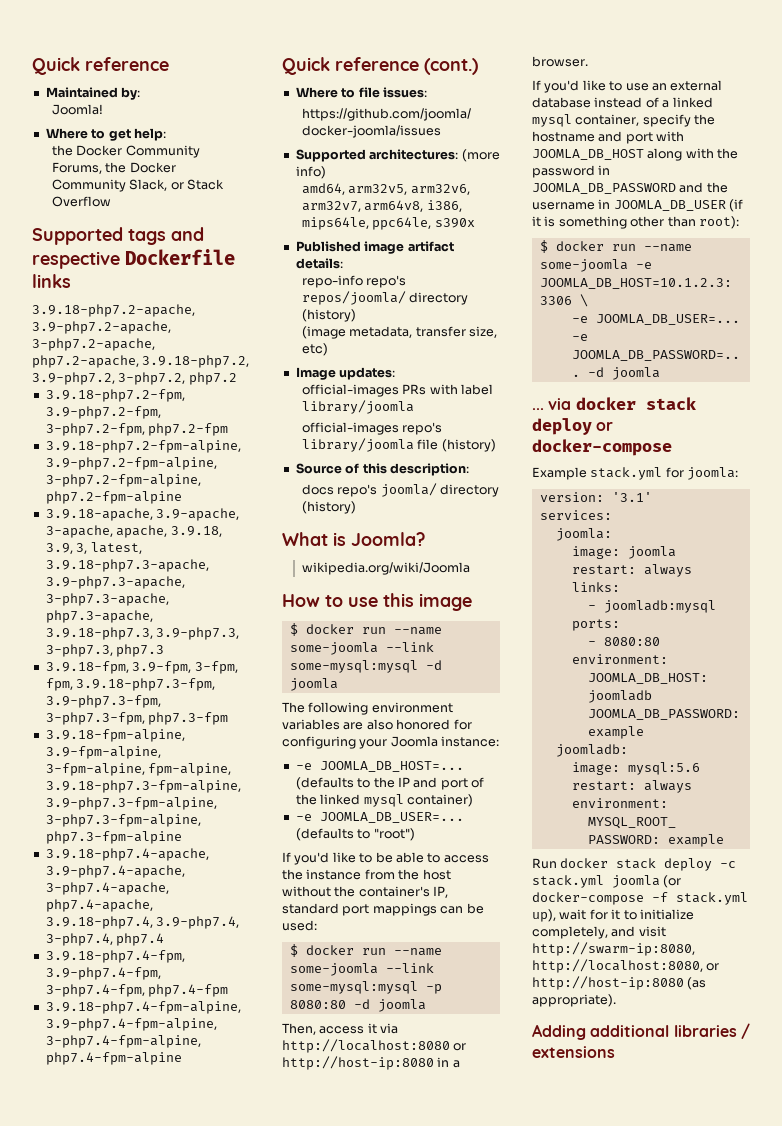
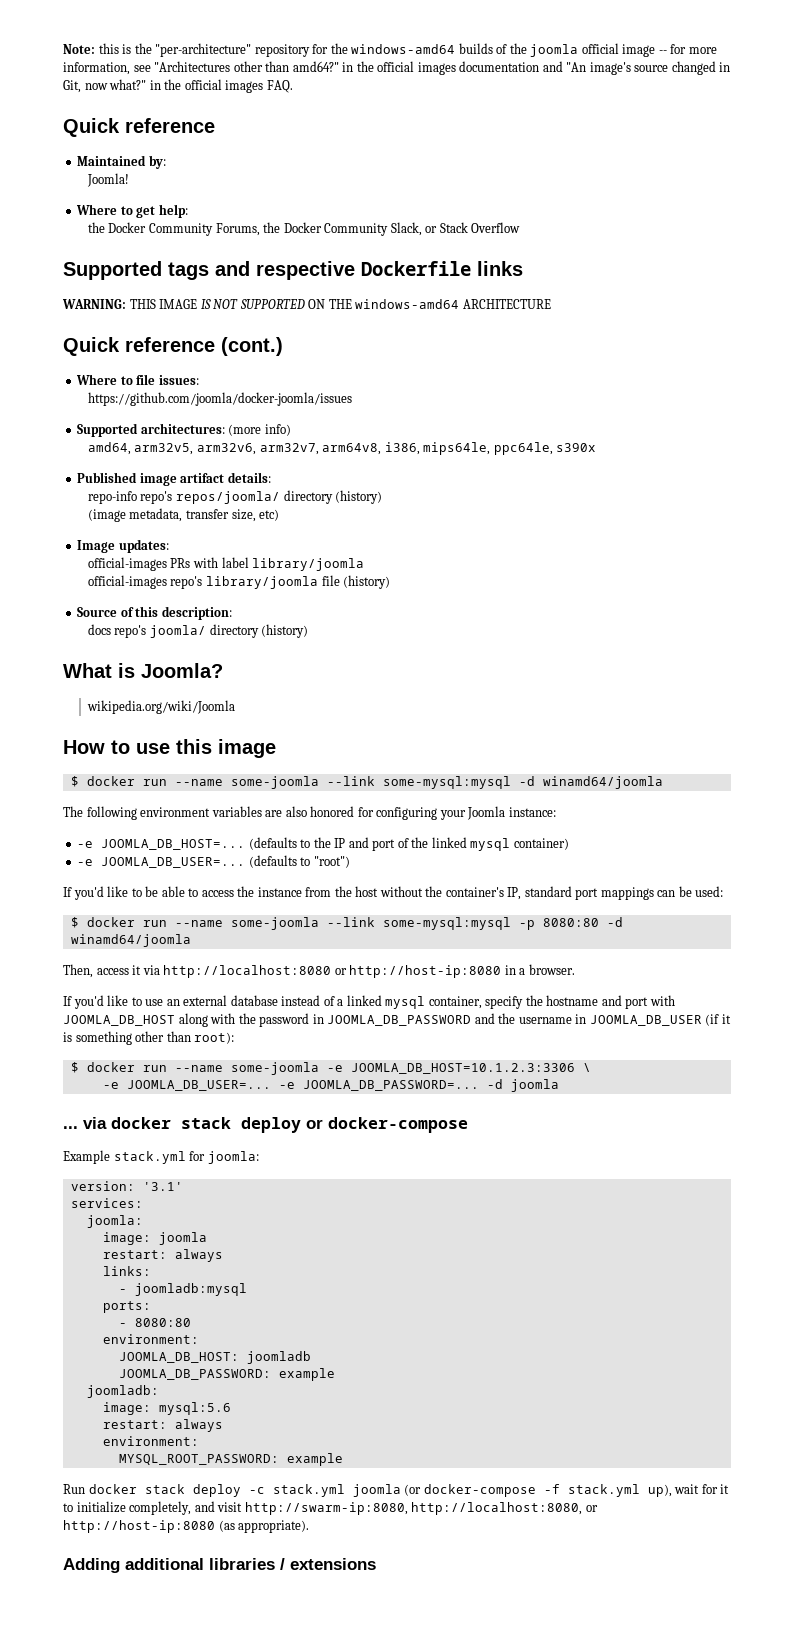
(32, 66) none -> [63,43,717,57] [63,61,731,75] [63,79,293,93] Note: this is the "per-architecture" repository for the windows-amd64 builds of the joomla official image -- for more information, see "Architectures other than amd64?" in the official images documentation and "An image's source changed in Git, now what?" in the official images FAQ. //
[32,304,195,317] [32,321,171,334] [32,338,155,351] [32,355,250,368] [32,372,237,385] [45,389,185,402] [45,406,161,419] [45,423,229,436] [45,440,241,453] [45,457,217,470] [45,474,201,487] [45,491,182,504] [45,508,240,521] [45,525,222,538] [45,542,142,554] [45,559,209,572] [45,576,185,589] [45,593,169,606] [45,610,153,623] [45,627,240,640] [45,644,165,657] [45,661,238,674] [45,678,216,691] [45,695,161,708] [45,712,229,725] [45,729,185,742] [45,746,161,759] [45,763,232,776] [45,780,241,793] [45,797,217,810] [45,814,201,827] [45,831,182,844] [45,848,209,861] [45,865,185,878] [45,882,169,895] [45,899,153,912] [45,916,240,929] [45,933,165,946] [45,950,185,963] [45,967,161,980] [45,984,229,997] [45,1001,241,1014] [45,1018,217,1031] [45,1035,201,1048] [45,1052,182,1065] 3.9.18-php7.2-apache, 3.9-php7.2-apache, 3-php7.2-apache, php7.2-apache, 3.9.18-php7.2, 3.9-php7.2, 3-php7.2, php7.2 // 3.9.18-php7.2-fpm, 3.9-php7.2-fpm, 3-php7.2-fpm, php7.2-fpm // 3.9.18-php7.2-fpm-alpine, 3.9-php7.2-fpm-alpine, 3-php7.2-fpm-alpine, php7.2-fpm-alpine // 3.9.18-apache, 3.9-apache, 3-apache, apache, 3.9.18, 3.9, 3, latest, 3.9.18-php7.3-apache, 3.9-php7.3-apache, 3-php7.3-apache, php7.3-apache, 3.9.18-php7.3, 3.9-php7.3, 3-php7.3, php7.3 // 3.9.18-fpm, 3.9-fpm, 3-fpm, fpm, 3.9.18-php7.3-fpm, 3.9-php7.3-fpm, 3-php7.3-fpm, php7.3-fpm // 3.9.18-fpm-alpine, 3.9-fpm-alpine, 3-fpm-alpine, fpm-alpine, 3.9.18-php7.3-fpm-alpine, 3.9-php7.3-fpm-alpine, 3-php7.3-fpm-alpine, php7.3-fpm-alpine // 3.9.18-php7.4-apache, 3.9-php7.4-apache, 3-php7.4-apache, php7.4-apache, 3.9.18-php7.4, 3.9-php7.4, 3-php7.4, php7.4 // 3.9.18-php7.4-fpm, 3.9-php7.4-fpm, 3-php7.4-fpm, php7.4-fpm // 3.9.18-php7.4-fpm-alpine, 3.9-php7.4-fpm-alpine, 3-php7.4-fpm-alpine, php7.4-fpm-alpine -> [62,299,551,309] WARNING: THIS IMAGE IS NOT SUPPORTED ON THE windows-amd64 ARCHITECTURE
[289,678,338,691] joomla -> [542,776,663,789] winamd64/joomla
[377,999,426,1012] joomla -> [70,934,191,947] winamd64/joomla

